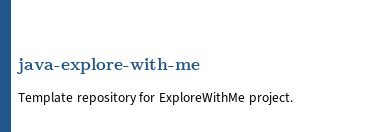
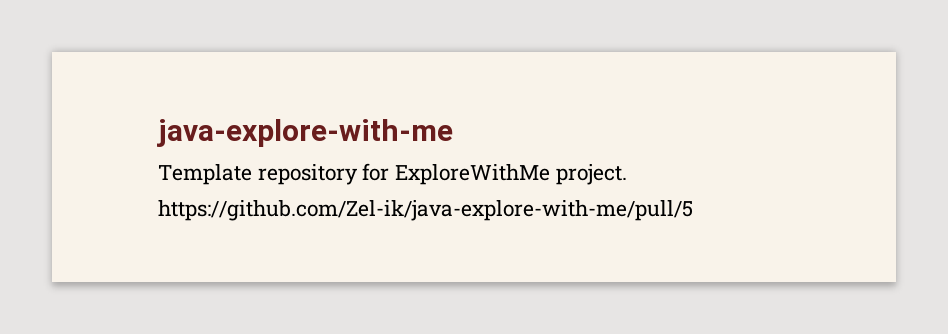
(293, 98) none -> [158,200,693,221] // https://github.com/Zel-ik/java-explore-with-me/pull/5

